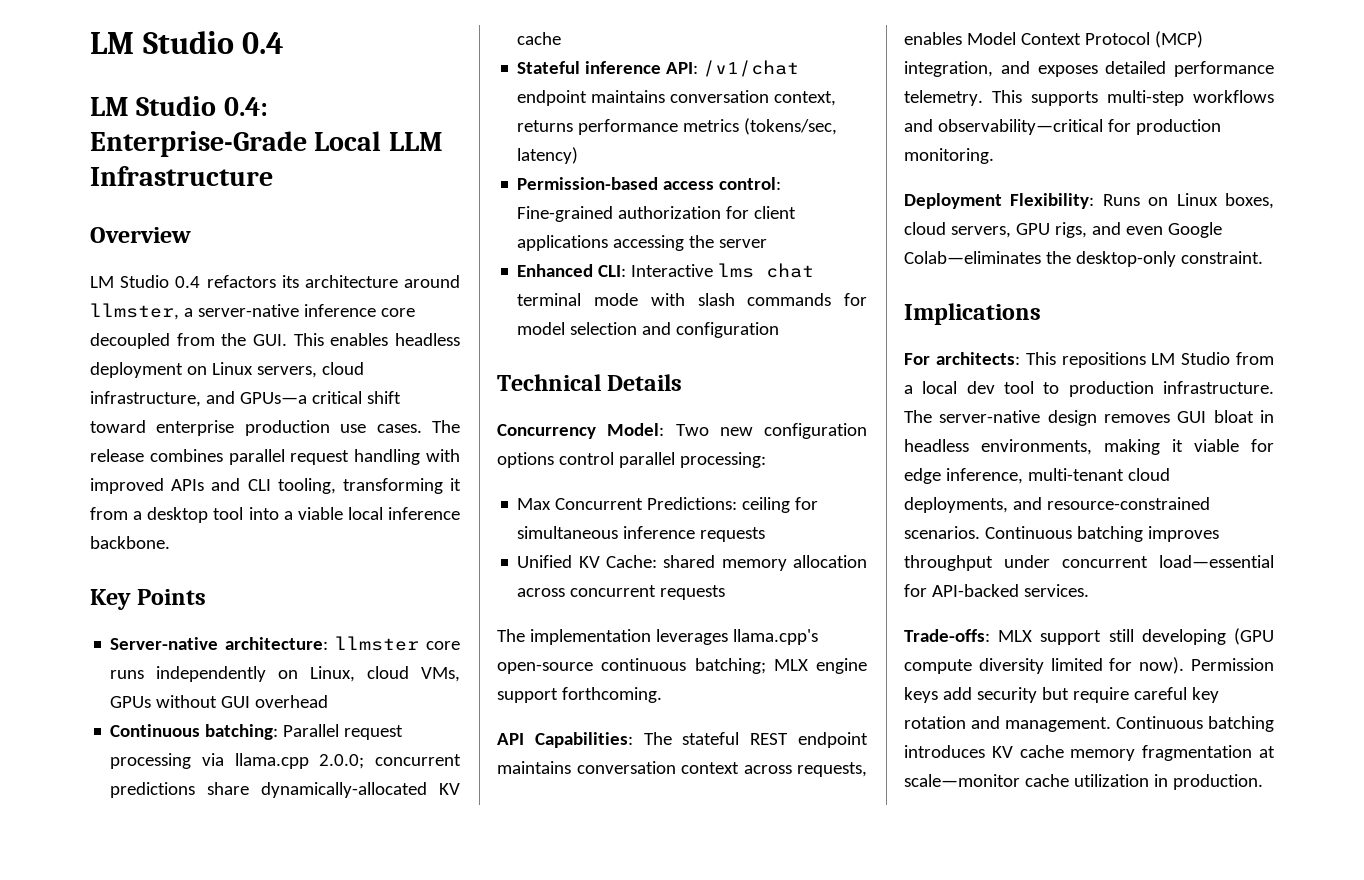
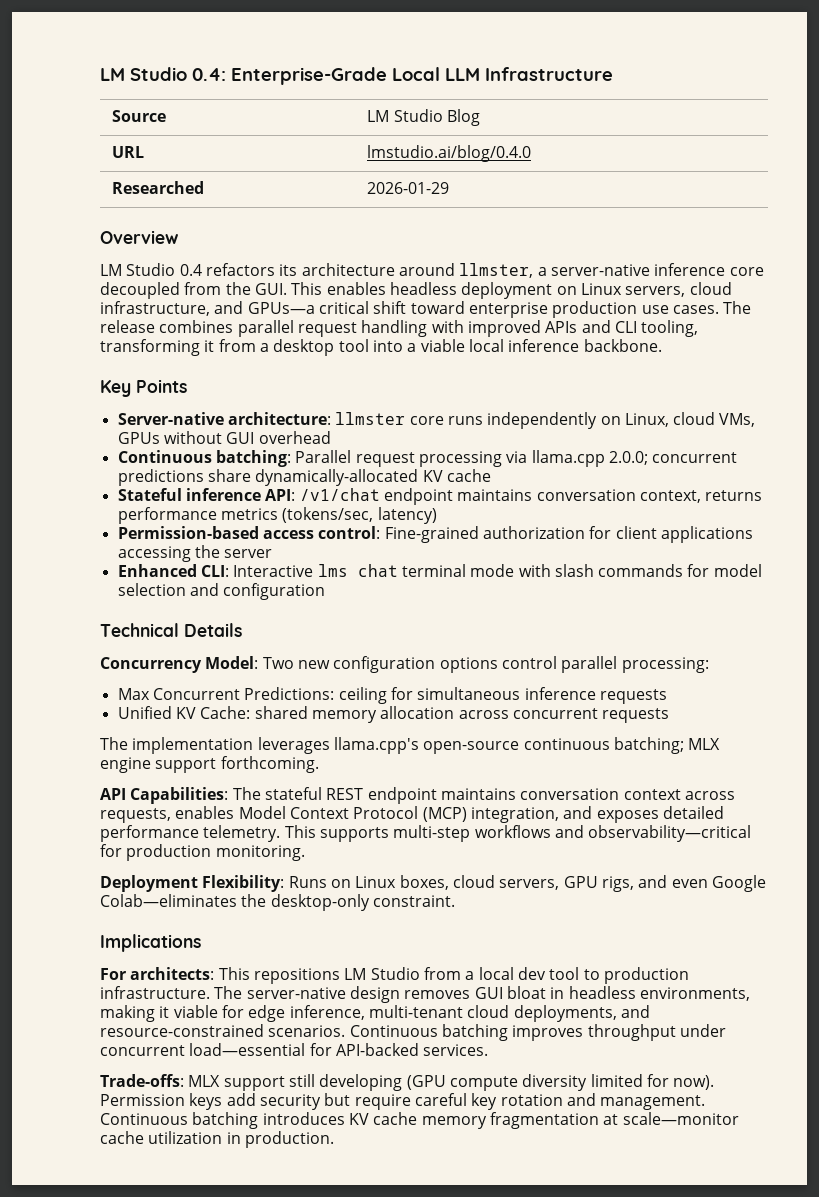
[90,31,285,54] [90,96,217,116] LM Studio 0.4 // LM Studio -> [100,67,187,81] LM Studio
(273, 176) none -> [112,110,167,122] [367,109,480,126] [112,146,145,158] [367,145,532,162] [112,181,205,194] [367,182,450,194] // Source | LM Studio Blog // URL | lmstudio.ai/blog/0.4.0 // Researched | 2026-01-29

